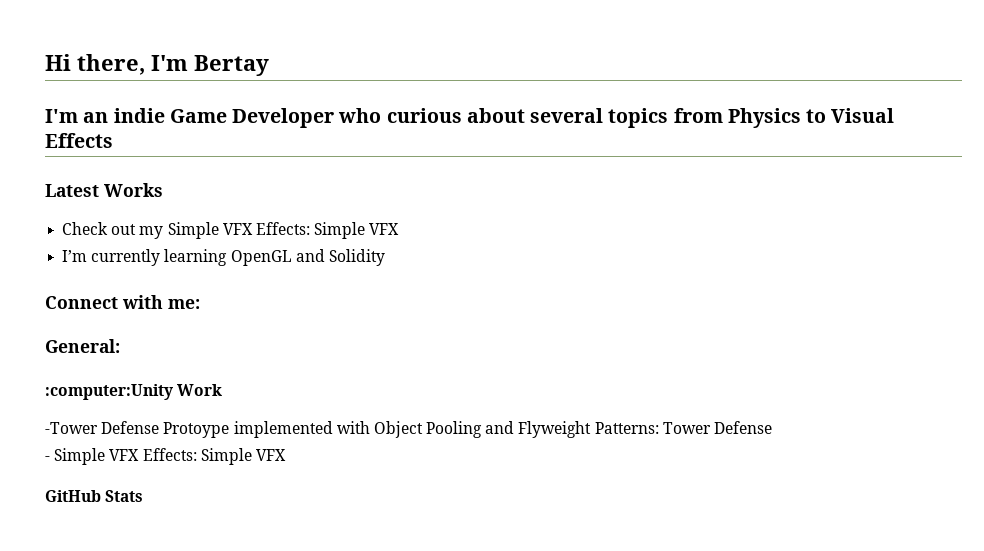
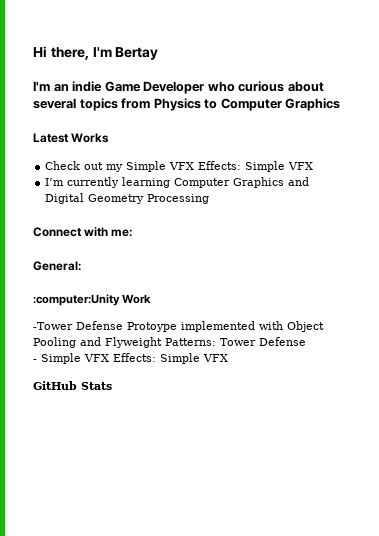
[831,108,895,123] [45,133,113,148] Visual Effects -> [220,98,341,111] Computer Graphics
[230,249,385,266] OpenGL and Solidity -> [174,177,310,188] [45,193,210,204] Computer Graphics and Digital Geometry Processing

